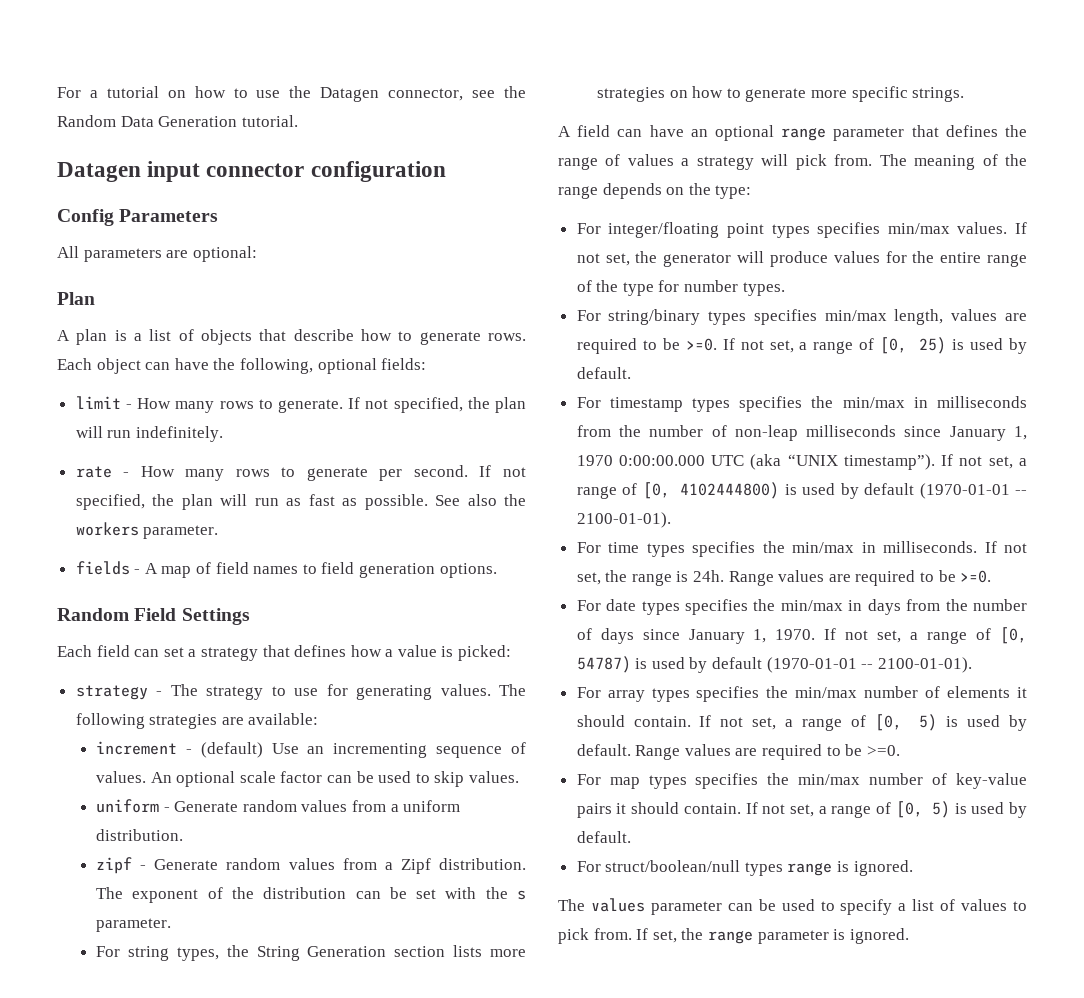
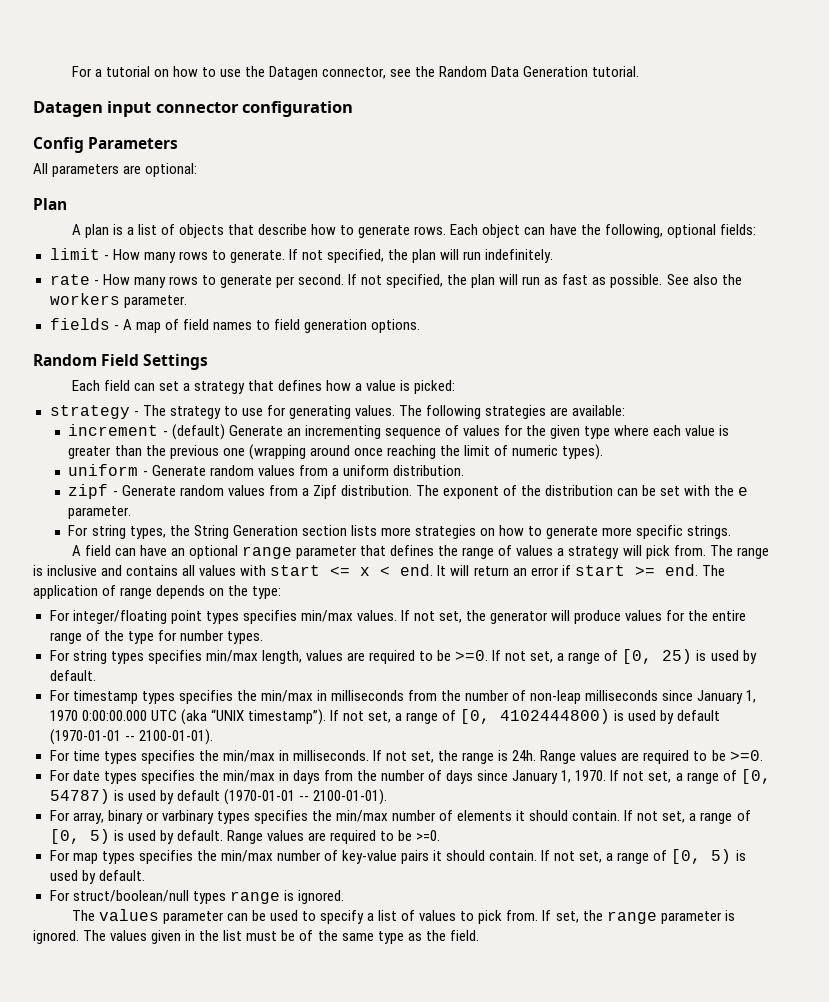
[271,743,299,754] Use -> [228,425,283,436] Generate
[96,771,519,787] values. An optional scale factor can be used to skip values. -> [462,425,730,439] [68,444,604,460] values for the given type where each value is greater than the previous one (wrapping around once reaching the limit of numeric types).
[517,890,527,900] s -> [738,487,749,496] e
[914,154,1027,170] meaning of the -> [736,547,769,559] [33,564,725,576] [33,585,117,599] range is inclusive and contains all values with start <= x < end. It will return an error if start >= end. The application of
[608,309,701,325] string/binary -> [72,650,107,664] string
[607,690,645,702] array -> [72,810,214,824] array, binary or varbinary
(909, 936) none -> [83,930,479,944] The values given in the list must be of the same type as the field.

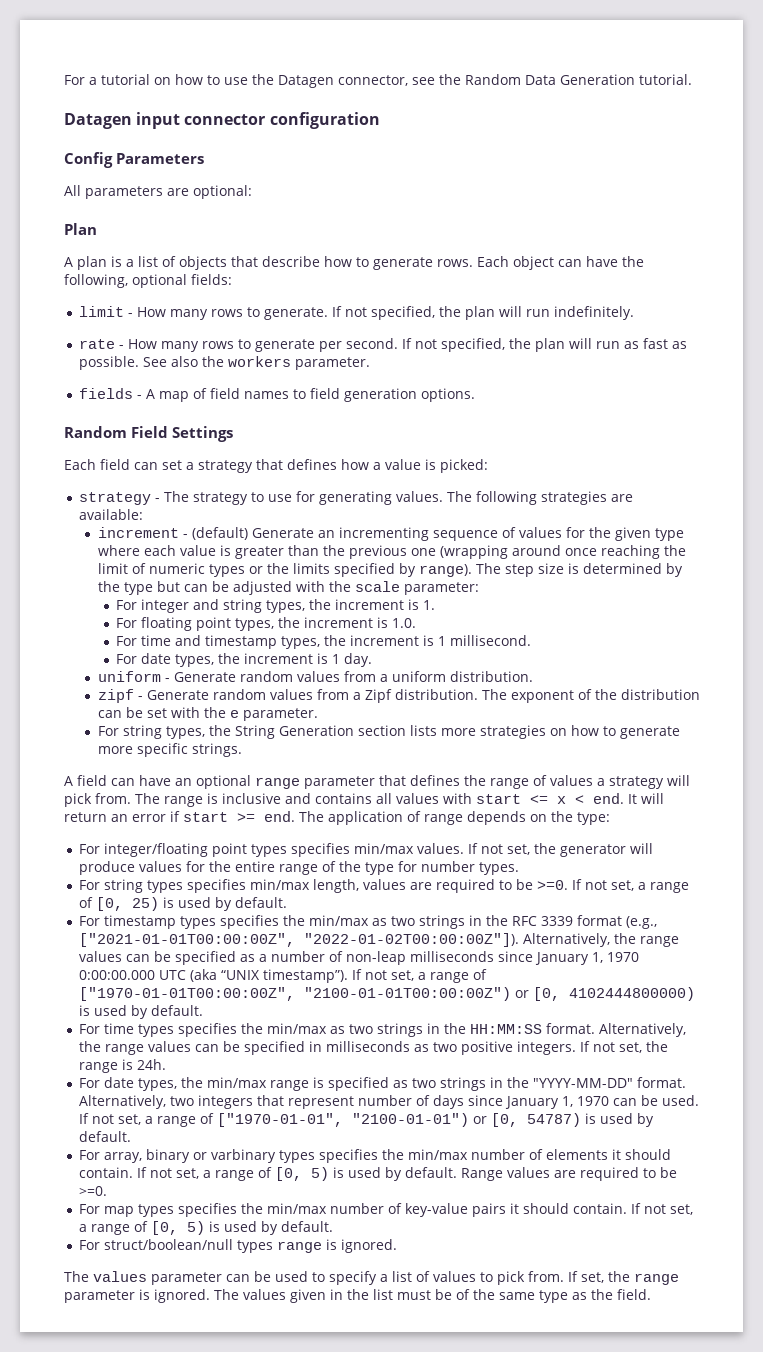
[562,444,604,460] types). -> [208,563,683,577] [97,581,479,595] [116,599,436,613] [116,617,417,631] [116,635,532,649] [116,653,373,667] types or the limits specified by range). The step size is determined by the type but can be adjusted with the scale parameter: // For integer and string types, the increment is 1. // For floating point types, the increment is 1.0. // For time and timestamp types, the increment is 1 millisecond. // For date types, the increment is 1 day.
[316,690,461,701] in milliseconds from the -> [372,915,658,929] [79,933,680,947] [79,951,268,965] as two strings in the RFC 3339 format (e.g., ["2021-01-01T00:00:00Z", "2022-01-02T00:00:00Z"]). Alternatively, the range values can be specified as a
[460,709,721,724] [49,729,213,745] [0, 4102444800) is used by default (1970-01-01 -- 2100-01-01). -> [79,987,696,1001] [79,1005,204,1019] ["1970-01-01T00:00:00Z", "2100-01-01T00:00:00Z") or [0, 4102444800000) is used by default.
[278,750,369,761] in milliseconds. -> [330,1023,687,1037] [79,1041,577,1055] as two strings in the HH:MM:SS format. Alternatively, the range values can be specified in milliseconds as two positive integers.
[540,750,763,764] [49,770,377,784] Range values are required to be >=0. // For date types specifies the min/max in days from the -> [79,1077,687,1091] [79,1095,355,1109] // For date types, the min/max range is specified as two strings in the "YYYY-MM-DD" format. Alternatively, two integers that represent
[575,770,737,784] 1970. If not set, a range of -> [577,1095,700,1106] [79,1113,488,1127] 1970 can be used. If not set, a range of ["1970-01-01", "2100-01-01") or
[176,789,387,805] default (1970-01-01 -- 2100-01-01). -> [79,1131,132,1142] default.

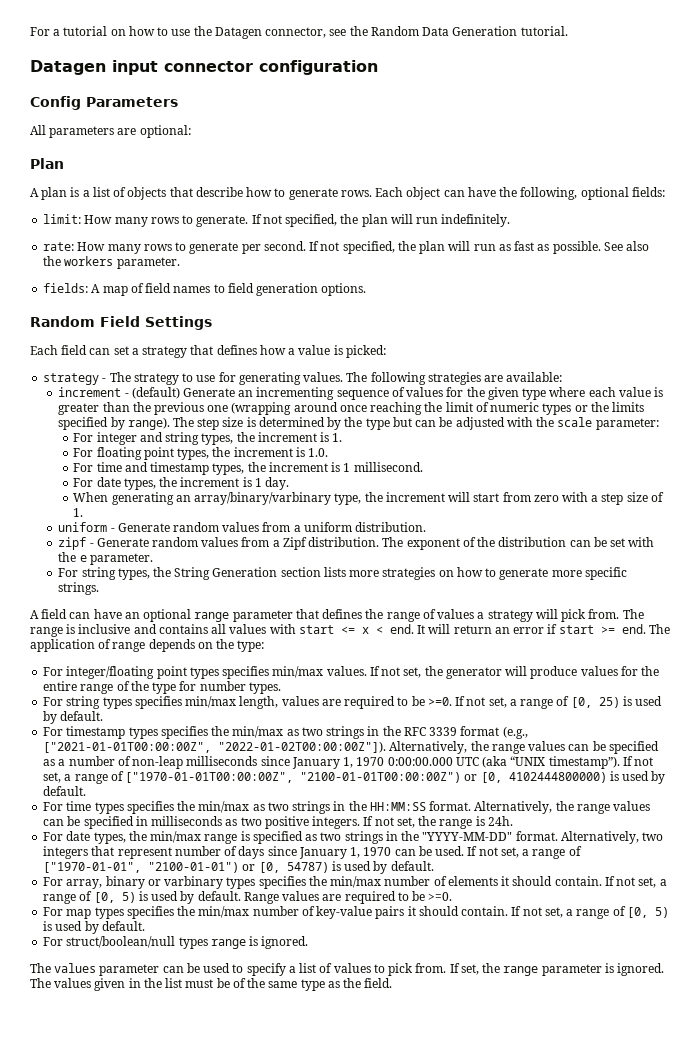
[79,306,134,317] limit - -> [43,214,82,224] limit:
[79,339,125,349] rate - -> [43,242,75,251] rate:
[79,388,143,399] fields - -> [43,283,89,293] fields:
(373, 660) none -> [73,492,664,505] [73,508,84,517] // When generating an array/binary/varbinary type, the increment will start from zero with a step size of 1.

